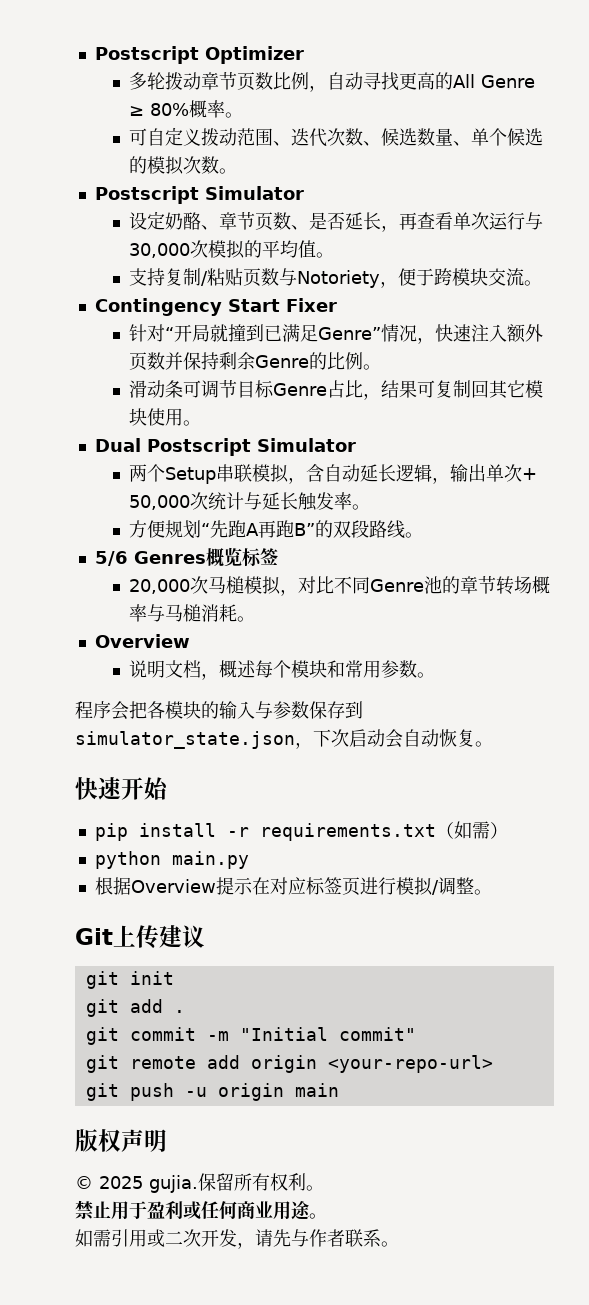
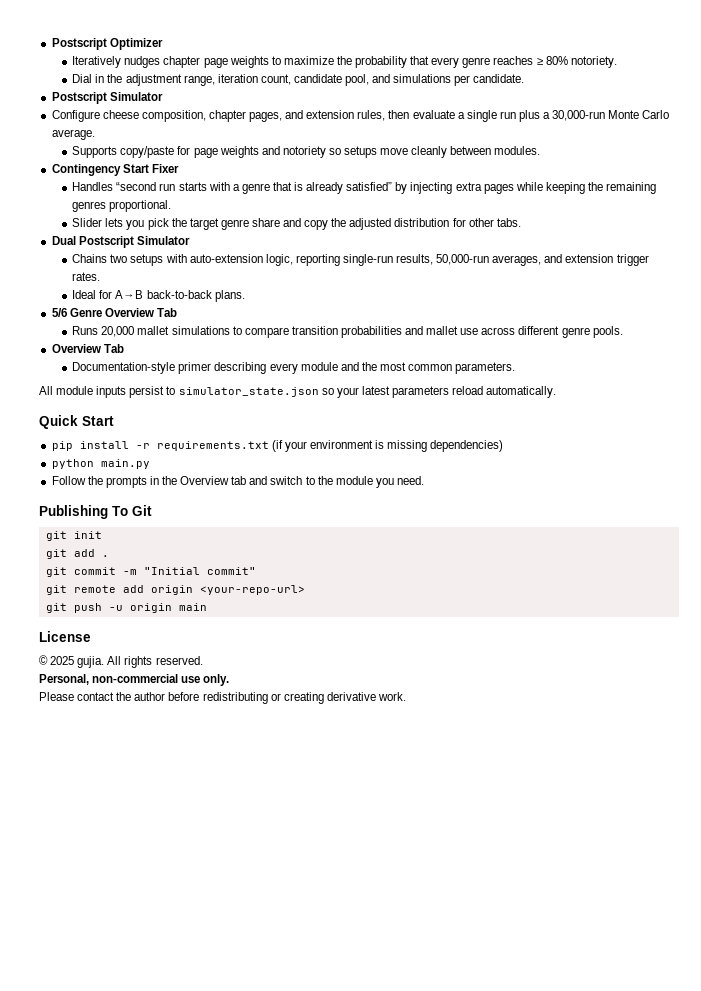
[129,72,536,92] [129,100,244,118] [129,127,544,147] [129,156,238,175] [94,186,304,204] [129,211,544,232] [129,240,335,259] [129,268,543,288] [94,298,337,316] [129,324,544,344] [129,352,382,371] [129,380,544,400] [129,408,202,426] [94,438,356,456] [129,464,538,484] [129,492,371,511] [129,520,424,539] [94,547,278,567] [129,576,551,596] [129,604,256,622] [94,634,190,648] [129,660,436,680] [75,701,363,720] [75,729,493,749] [75,777,169,800] [94,821,508,841] [94,851,249,869] [94,877,492,896] 多轮拨动章节页数比例，自动寻找更高的All Genre ≥ 80%概率。 // 可自定义拨动范围、迭代次数、候选数量、单个候选的模拟次数。 // Postscript Simulator // 设定奶酪、章节页数、是否延长，再查看单次运行与30,000次模拟的平均值。 // 支持复制/粘贴页数与Notoriety，便于跨模块交流。 // Contingency Start Fixer // 针对“开局就撞到已满足Genre”情况，快速注入额外页数并保持剩余Genre的比例。 // 滑动条可调节目标Genre占比，结果可复制回其它模块使用。 // Dual Postscript Simulator // 两个Setup串联模拟，含自动延长逻辑，输出单次+ 50,000次统计与延长触发率。 // 方便规划“先跑A再跑B”的双段路线。 // 5/6 Genres概览标签 // 20,000次马槌模拟，对比不同Genre池的章节转场概率与马槌消耗。 // Overview // 说明文档，概述每个模块和常用参数。 // 程序会把各模块的输入与参数保存到simulator_state.json，下次启动会自动恢复。 // 快速开始 // pip install -r requirements.txt（如需） // python main.py // 根据Overview提示在对应标签页进行模拟/调整。 // -> [72,56,617,68] [72,74,525,86] [51,92,163,104] [51,110,670,122] [51,129,95,140] [72,146,541,158] [51,164,179,176] [72,182,657,194] [72,200,172,212] [72,218,521,230] [51,236,190,248] [72,254,649,266] [72,272,101,281] [72,290,245,302] [51,308,177,317] [72,326,623,338] [51,344,124,353] [72,362,516,374] [39,386,557,398] [39,415,114,429] [51,440,504,452] [51,459,150,469] [51,476,425,488] [39,505,128,519] Iteratively nudges chapter page weights to maximize the probability that every genre reaches ≥ 80% notoriety. // Dial in the adjustment range, iteration count, candidate pool, and simulations per candidate. // Postscript Simulator // Configure cheese composition, chapter pages, and extension rules, then evaluate a single run plus a 30,000-run Monte Carlo average. // Supports copy/paste for page weights and notoriety so setups move cleanly between modules. // Contingency Start Fixer // Handles “second run starts with a genre that is already satisfied” by injecting extra pages while keeping the remaining genres proportional. // Slider lets you pick the target genre share and copy the adjusted distribution for other tabs. // Dual Postscript Simulator // Chains two setups with auto-extension logic, reporting single-run results, 50,000-run averages, and extension trigger rates. // Ideal for A→B back-to-back plans. // 5/6 Genre Overview Tab // Runs 20,000 mallet simulations to compare transition probabilities and mallet use across different genre pools. // Overview Tab // Documentation-style primer describing every module and the most common parameters. // All module inputs persist to simulator_state.json so your latest parameters reload automatically. // Quick Start // pip install -r requirements.txt (if your environment is missing dependencies) // python main.py // Follow the prompts in the Overview tab and switch to the module you need. // Publishing To
[113,925,205,949] 上传建议 -> (152, 510) none
[75,1129,167,1152] 版权声明 -> [39,631,91,642] License
[198,1173,324,1191] [75,1200,327,1220] [75,1229,399,1249] 保留所有权利。 // 禁止用于盈利或任何商业用途。 // 如需引用或二次开发，请先与作者联系。 -> [107,656,203,668] [39,674,230,686] [39,692,406,704] All rights reserved. // Personal, non-commercial use only. // Please contact the author before redistributing or creating derivative work.

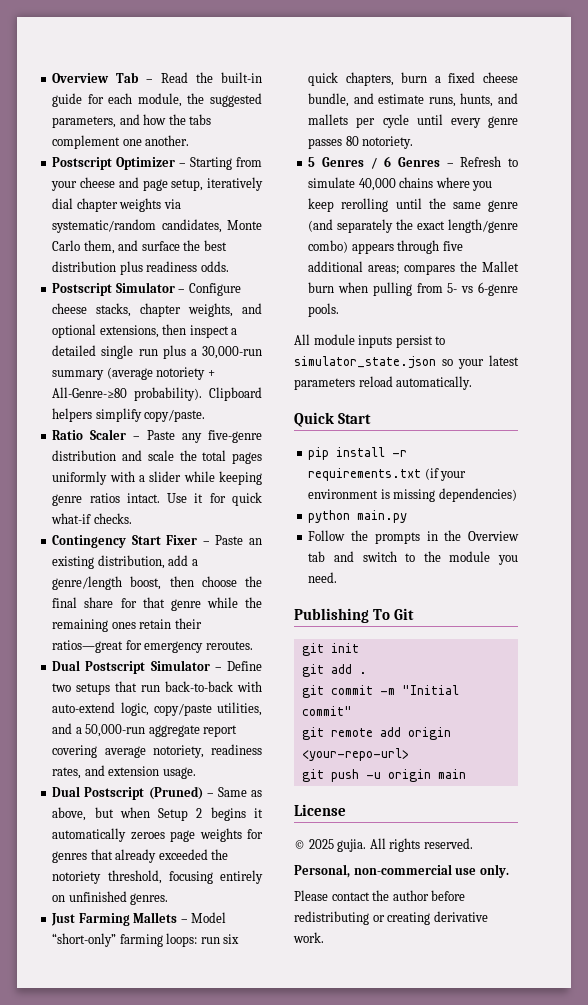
[51,38,163,50] [72,56,617,68] [72,74,525,86] [51,92,163,104] Postscript Optimizer // Iteratively nudges chapter page weights to maximize the probability that every genre reaches ≥ 80% notoriety. // Dial in the adjustment range, iteration count, candidate pool, and simulations per candidate. // Postscript Simulator // -> [52,72,262,83] [52,93,262,107] [52,114,212,128] [52,135,190,149] [52,157,262,170] [51,177,263,191] [52,198,181,212] [52,219,262,233] [52,240,227,254] [52,261,229,275] [52,282,186,296] Overview Tab – Read the built-in guide for each module, the suggested parameters, and how the tabs complement one another. // Postscript Optimizer – Starting from your cheese and page setup, iteratively dial chapter weights via systematic/random candidates, Monte Carlo them, and surface the best distribution plus readiness odds. // Postscript Simulator –
[141,110,465,122] composition, chapter pages, and extension rules, then evaluate a -> [96,303,262,317] [52,324,238,338] [52,345,97,356] stacks, chapter weights, and optional extensions, then inspect a detailed
[608,110,670,119] [51,129,95,140] [72,146,541,158] [51,164,179,176] [72,182,657,194] [72,200,172,212] [72,218,521,230] [51,236,190,248] [72,254,649,266] [72,272,101,281] [72,290,245,302] [51,308,177,317] [72,326,623,338] [51,344,124,353] [72,362,516,374] Monte Carlo average. // Supports copy/paste for page weights and notoriety so setups move cleanly between modules. // Contingency Start Fixer // Handles “second run starts with a genre that is already satisfied” by injecting extra pages while keeping the remaining genres proportional. // Slider lets you pick the target genre share and copy the adjusted distribution for other tabs. // Dual Postscript Simulator // Chains two setups with auto-extension logic, reporting single-run results, 50,000-run averages, and extension trigger rates. // Ideal for A→B back-to-back plans. // 5/6 Genre Overview Tab // Runs 20,000 mallet simulations to compare transition probabilities and mallet use across different genre pools. // Overview Tab // Documentation-style primer describing every module and the most common parameters. -> [52,367,215,380] [52,387,262,401] [52,408,206,422] [52,429,262,443] [52,450,262,464] [52,471,262,485] [52,492,262,506] [51,513,132,524] [52,535,262,548] [52,555,198,569] [52,576,262,590] [52,597,262,611] [52,618,202,632] [52,640,253,653] [52,660,262,674] [52,681,262,695] [52,702,262,716] [52,723,238,737] [52,744,262,758] [52,765,196,779] [52,786,262,800] [52,807,263,821] [52,828,263,842] [52,849,229,863] [52,870,263,884] [52,891,169,905] [51,912,227,926] [52,933,240,947] [308,72,518,86] [308,93,518,107] [308,114,518,128] [308,136,414,149] [308,156,518,169] [308,177,493,191] [308,198,518,212] [308,219,518,233] [308,240,463,254] [308,261,519,275] [308,282,518,296] [308,303,340,317] summary (average notoriety + All-Genre-≥80 probability). Clipboard helpers simplify copy/paste. // Ratio Scaler – Paste any five-genre distribution and scale the total pages uniformly with a slider while keeping genre ratios intact. Use it for quick what-if checks. // Contingency Start Fixer – Paste an existing distribution, add a genre/length boost, then choose the final share for that genre while the remaining ones retain their ratios—great for emergency reroutes. // Dual Postscript Simulator – Define two setups that run back-to-back with auto-extend logic, copy/paste utilities, and a 50,000-run aggregate report covering average notoriety, readiness rates, and extension usage. // Dual Postscript (Pruned) – Same as above, but when Setup 2 begins it automatically zeroes page weights for genres that already exceeded the notoriety threshold, focusing entirely on unfinished genres. // Just Farming Mallets – Model “short-only” farming loops: run six quick chapters, burn a fixed cheese bundle, and estimate runs, hunts, and mallets per cycle until every genre passes 80 notoriety. // 5 Genres / 6 Genres – Refresh to simulate 40,000 chains where you keep rerolling until the same genre (and separately the exact length/genre combo) appears through five additional areas; compares the Mallet burn when pulling from 5- vs 6-genre pools.

